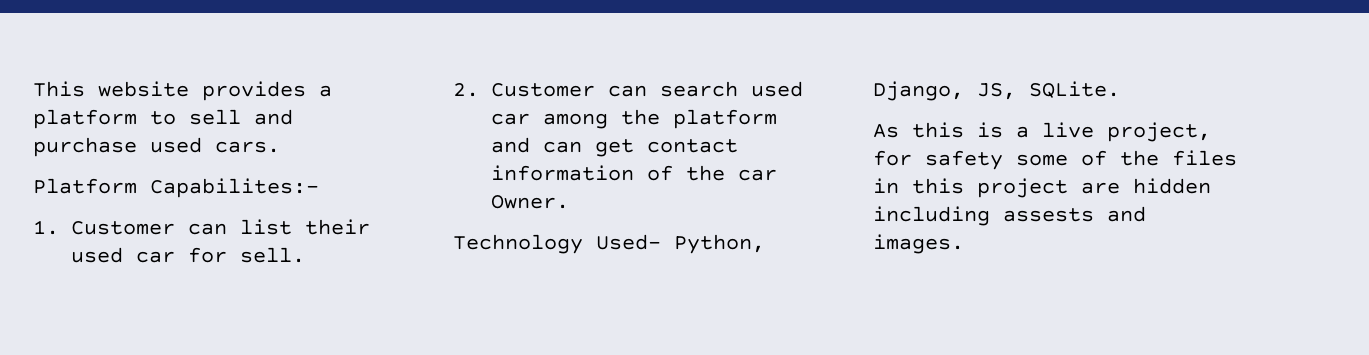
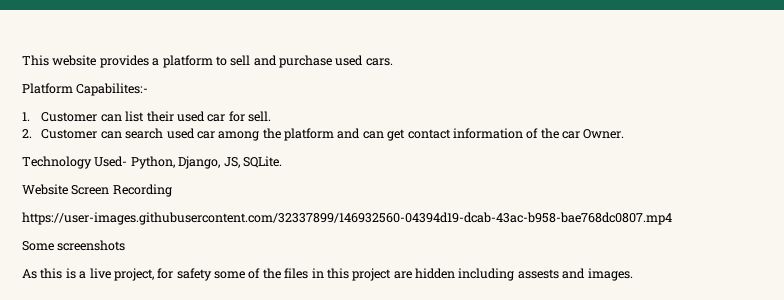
(1120, 89) none -> [22,184,172,197] [22,212,672,225] [22,240,126,251] // Website Screen Recording // https://user-images.githubusercontent.com/32337899/146932560-04394d19-dcab-43ac-b958-bae768dc0807.mp4 // Some screenshots

